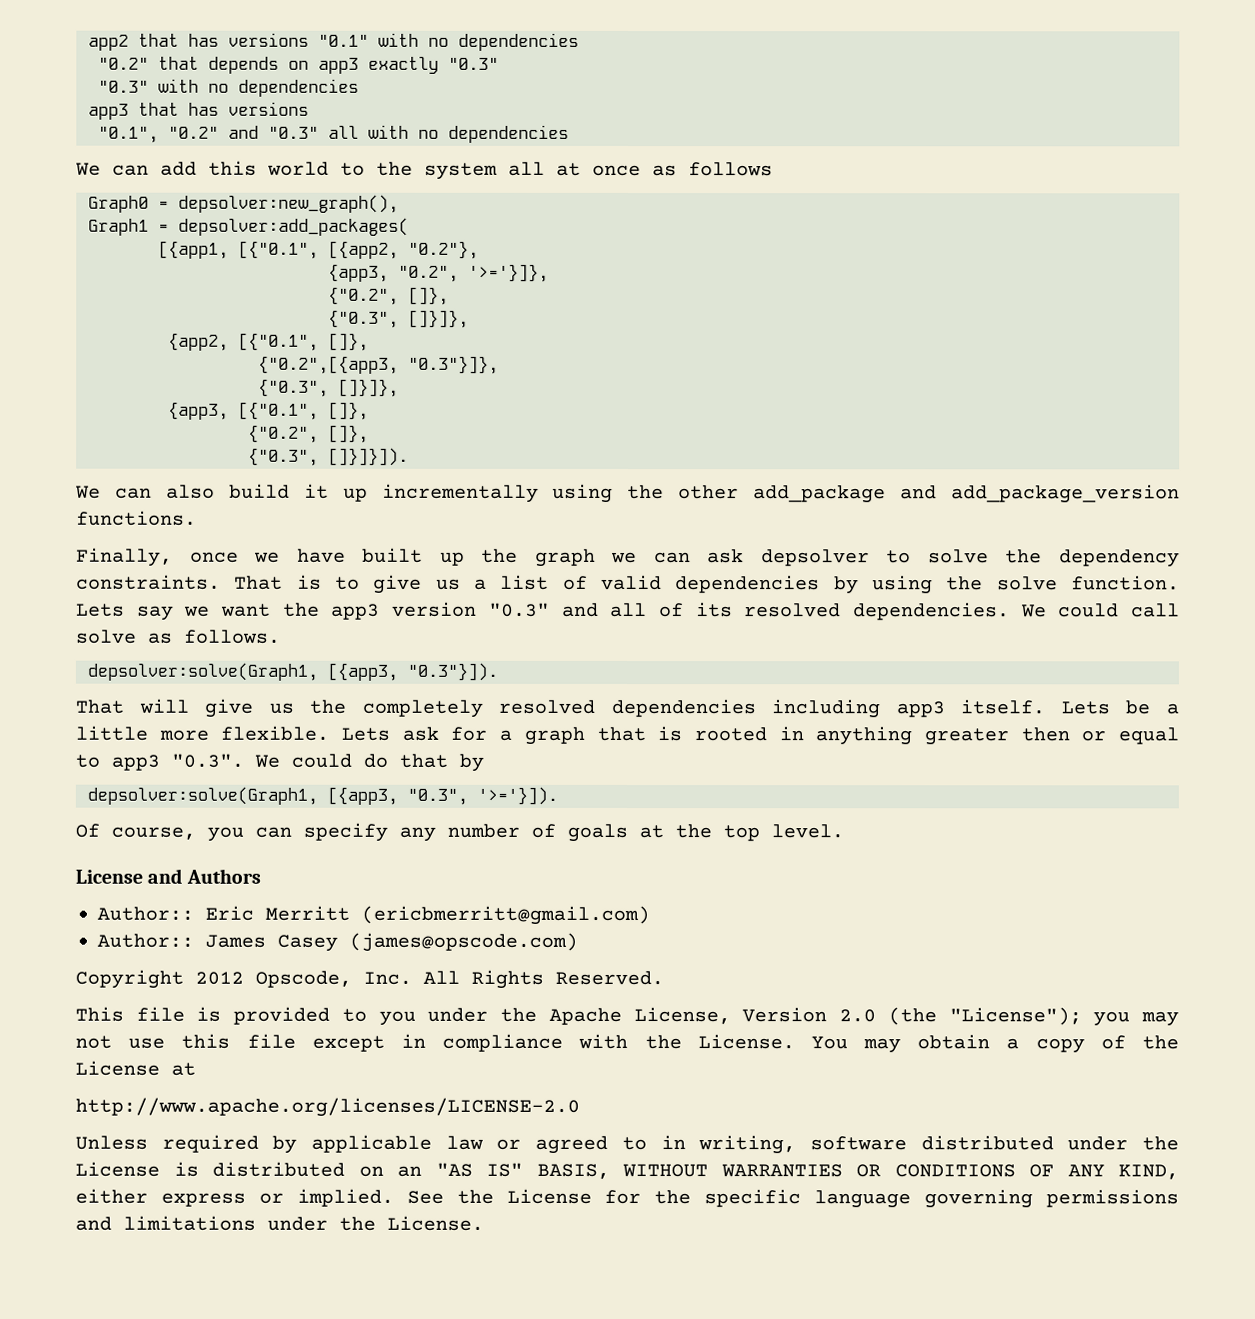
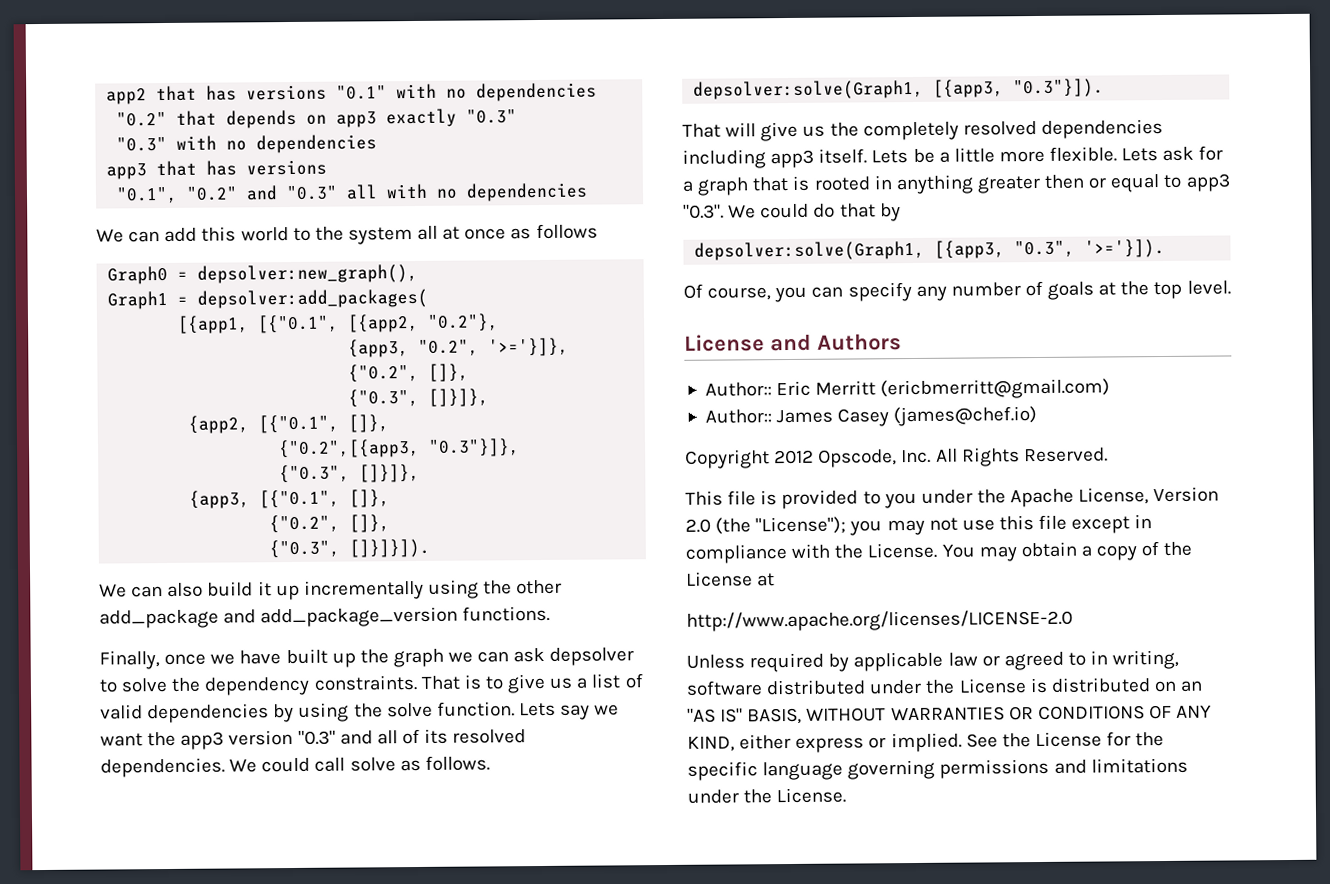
[349,932,578,952] (james@opscode.com) -> [893,406,1038,427] (james@chef.io)

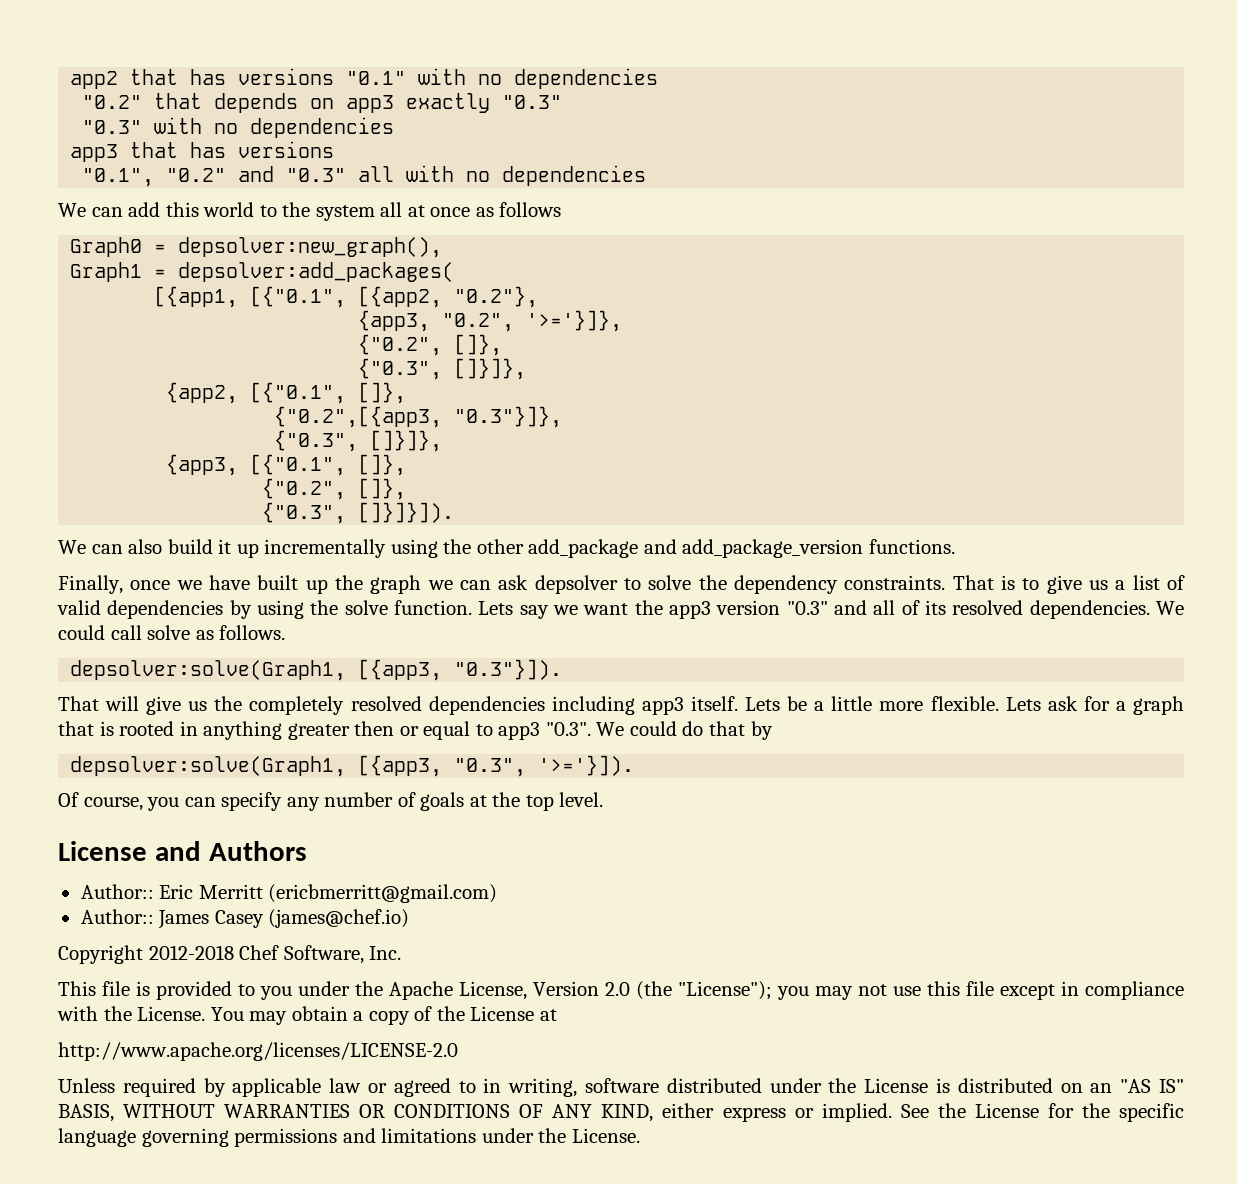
[774,447,1108,468] 2012 Opscode, Inc. All Rights Reserved. -> [148,945,402,964] 2012-2018 Chef Software, Inc.

